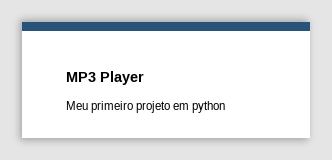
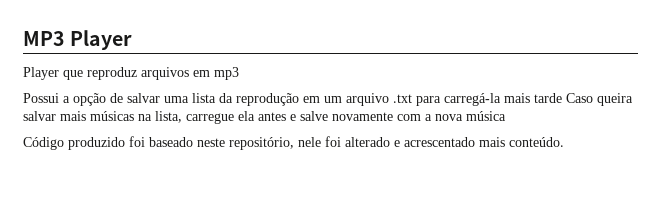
[66,101,226,113] Meu primeiro projeto em python -> [23,67,239,80] [23,93,633,106] [23,111,506,124] [23,136,564,150] Player que reproduz arquivos em mp3 // Possui a opção de salvar uma lista da reprodução em um arquivo .txt para carregá-la mais tarde Caso queira salvar mais músicas na lista, carregue ela antes e salve novamente com a nova música // Código produzido foi baseado neste repositório, nele foi alterado e acrescentado mais conteúdo.

